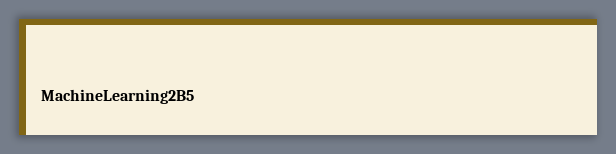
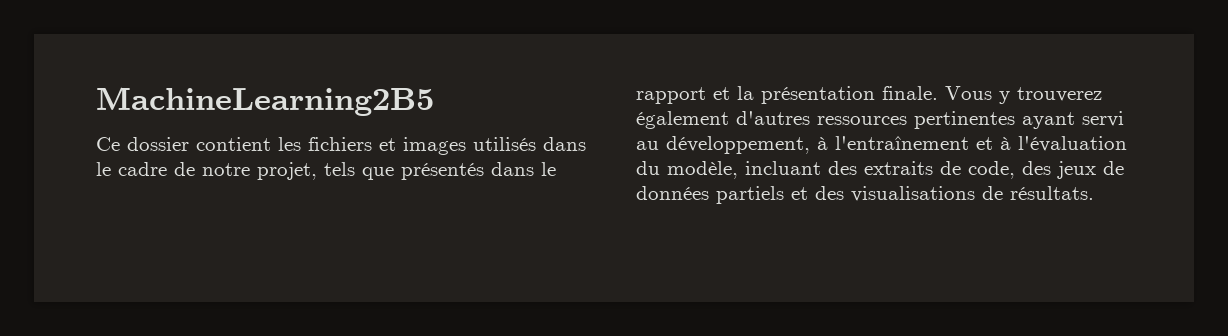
(194, 96) none -> [96,137,586,155] [96,162,556,180] [636,86,1102,104] [636,111,1124,129] [636,136,1127,154] [636,161,1124,179] [636,186,1094,204] // Ce dossier contient les fichiers et images utilisés dans le cadre de notre projet, tels que présentés dans le rapport et la présentation finale. Vous y trouverez également d'autres ressources pertinentes ayant servi au développement, à l'entraînement et à l'évaluation du modèle, incluant des extraits de code, des jeux de données partiels et des visualisations de résultats.

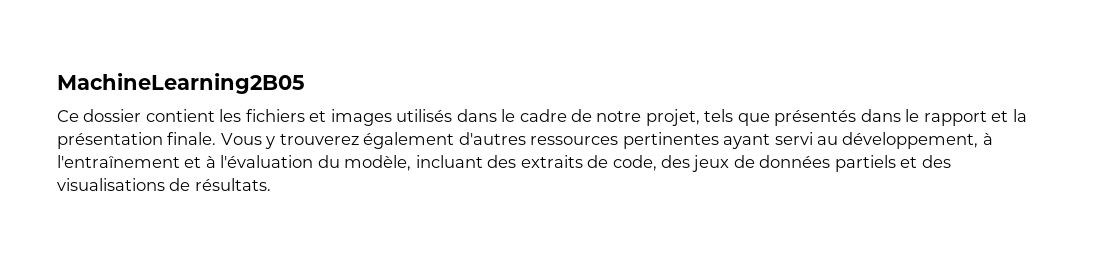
[96,87,434,116] MachineLearning2B5 -> [57,73,305,94] MachineLearning2B05

